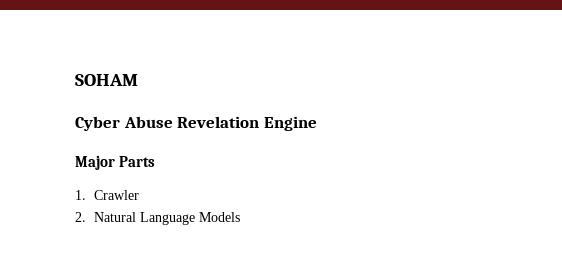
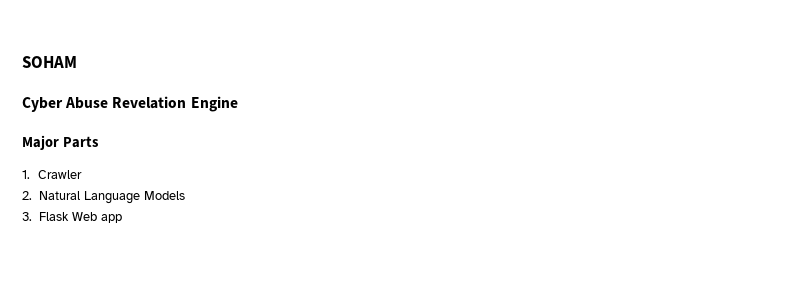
(240, 217) none -> [22,212,122,223] // 3. Flask Web app

